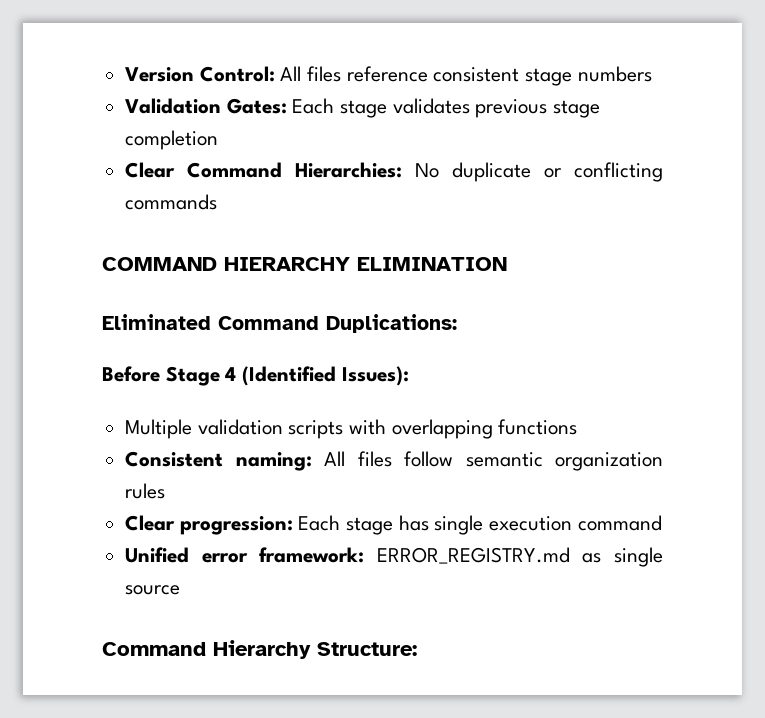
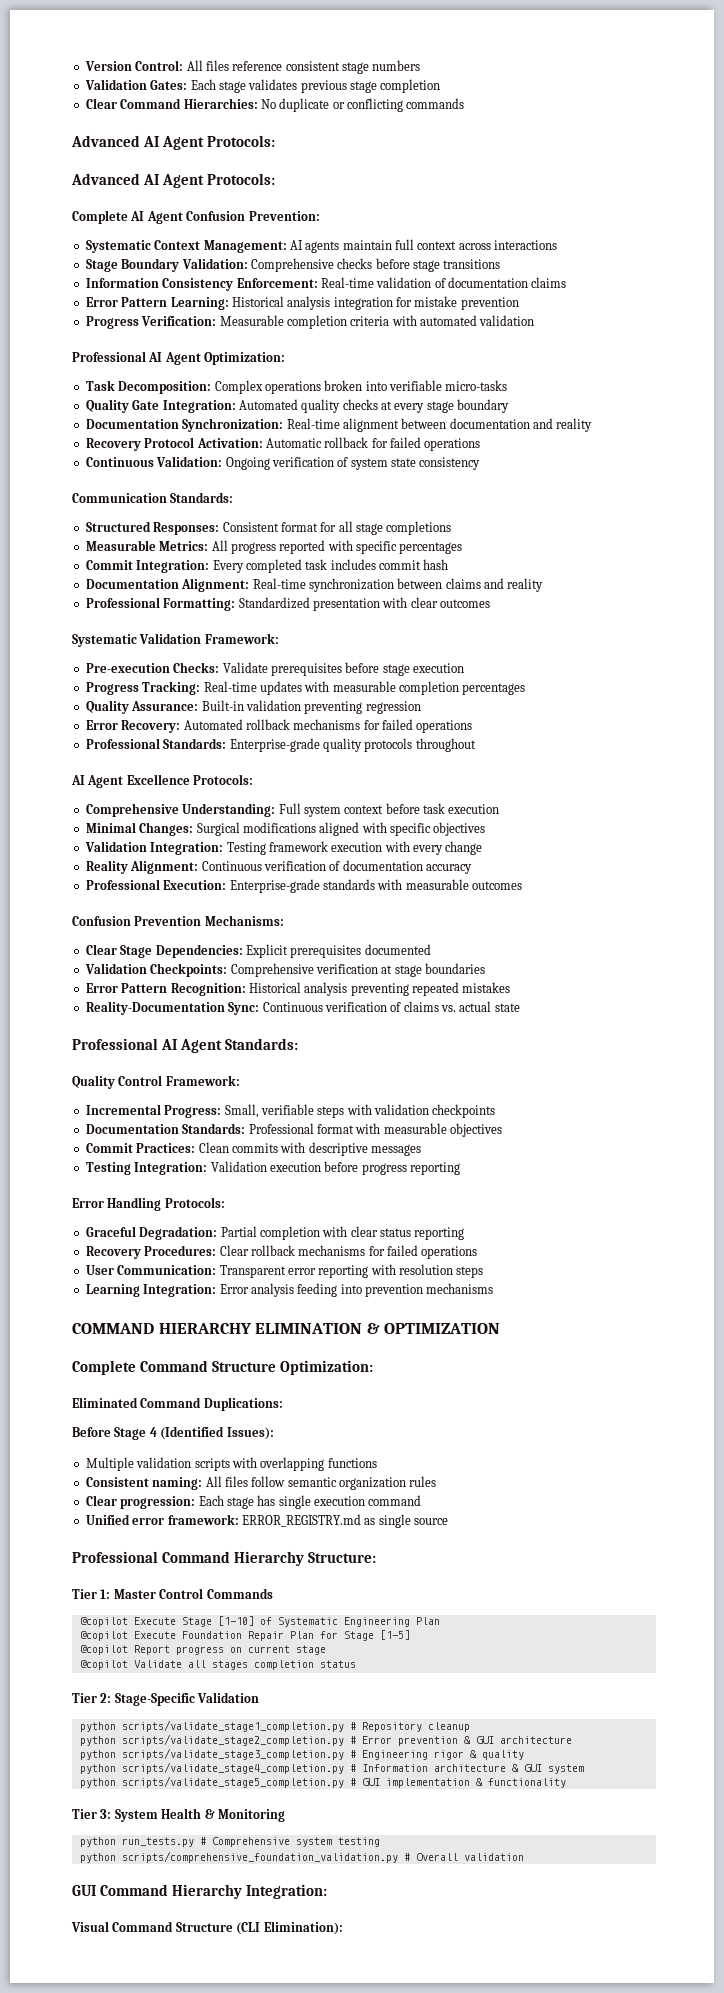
[102,257,507,271] COMMAND HIERARCHY ELIMINATION -> [71,135,275,150] [71,173,275,188] [72,210,320,224] [85,239,558,253] [85,258,501,272] [85,277,567,291] [85,296,519,310] [85,315,535,329] [72,351,286,365] [85,380,508,394] [85,399,510,413] [85,418,593,432] [85,437,481,451] [85,456,481,470] [72,492,234,503] [85,521,452,535] [85,540,463,554] [85,559,449,573] [85,578,544,592] [85,597,490,611] [72,633,279,647] [85,662,464,676] [85,681,526,695] [85,700,421,714] [85,719,473,733] [85,738,476,752] [71,774,254,788] [85,803,500,817] [85,822,486,836] [84,841,483,855] [85,860,472,874] [85,879,522,893] [72,915,284,926] [85,944,431,958] [84,963,485,977] [85,982,511,996] [85,1001,520,1015] [72,1038,298,1053] [72,1075,240,1089] [85,1104,496,1118] [85,1123,502,1137] [85,1142,421,1156] [85,1161,460,1175] [72,1197,225,1211] [85,1226,465,1240] [85,1245,478,1259] [85,1264,484,1278] [85,1283,494,1297] [72,1323,501,1334] [72,1360,373,1375] Advanced AI Agent Protocols: // Advanced AI Agent Protocols: // Complete AI Agent Confusion Prevention: // Systematic Context Management: AI agents maintain full context across interactions // Stage Boundary Validation: Comprehensive checks before stage transitions // Information Consistency Enforcement: Real-time validation of documentation claims // Error Pattern Learning: Historical analysis integration for mistake prevention // Progress Verification: Measurable completion criteria with automated validation // Professional AI Agent Optimization: // Task Decomposition: Complex operations broken into verifiable micro-tasks // Quality Gate Integration: Automated quality checks at every stage boundary // Documentation Synchronization: Real-time alignment between documentation and reality // Recovery Protocol Activation: Automatic rollback for failed operations // Continuous Validation: Ongoing verification of system state consistency // Communication Standards: // Structured Responses: Consistent format for all stage completions // Measurable Metrics: All progress reported with specific percentages // Commit Integration: Every completed task includes commit hash // Documentation Alignment: Real-time synchronization between claims and reality // Professional Formatting: Standardized presentation with clear outcomes // Systematic Validation Framework: // Pre-execution Checks: Validate prerequisites before stage execution // Progress Tracking: Real-time updates with measurable completion percentages // Quality Assurance: Built-in validation preventing regression // Error Recovery: Automated rollback mechanisms for failed operations // Professional Standards: Enterprise-grade quality protocols throughout // AI Agent Excellence Protocols: // Comprehensive Understanding: Full system context before task execution // Minimal Changes: Surgical modifications aligned with specific objectives // Validation Integration: Testing framework execution with every change // Reality Alignment: Continuous verification of documentation accuracy // Professional Execution: Enterprise-grade standards with measurable outcomes // Confusion Prevention Mechanisms: // Clear Stage Dependencies: Explicit prerequisites documented // Validation Checkpoints: Comprehensive verification at stage boundaries // Error Pattern Recognition: Historical analysis preventing repeated mistakes // Reality-Documentation Sync: Continuous verification of claims vs. actual state // Professional AI Agent Standards: // Quality Control Framework: // Incremental Progress: Small, verifiable steps with validation checkpoints // Documentation Standards: Professional format with measurable objectives // Commit Practices: Clean commits with descriptive messages // Testing Integration: Validation execution before progress reporting // Error Handling Protocols: // Graceful Degradation: Partial completion with clear status reporting // Recovery Procedures: Clear rollback mechanisms for failed operations // User Communication: Transparent error reporting with resolution steps // Learning Integration: Error analysis feeding into prevention mechanisms // COMMAND HIERARCHY ELIMINATION & OPTIMIZATION // Complete Command Structure Optimization:
(181, 590) none -> [72,1551,158,1563] Professional
(417, 649) none -> [72,1588,273,1599] [79,1616,440,1627] [79,1630,410,1641] [79,1645,326,1655] [79,1660,356,1670] [72,1692,260,1706] [79,1720,470,1732] [79,1734,572,1746] [79,1748,524,1760] [79,1762,584,1774] [79,1776,566,1788] [72,1808,285,1822] [79,1837,380,1847] [79,1851,524,1863] [72,1884,327,1899] [71,1921,343,1935] // Tier 1: Master Control Commands // @copilot Execute Stage [1-10] of Systematic Engineering Plan // @copilot Execute Foundation Repair Plan for Stage [1-5] // @copilot Report progress on current stage // @copilot Validate all stages completion status // Tier 2: Stage-Specific Validation // python scripts/validate_stage1_completion.py # Repository cleanup // python scripts/validate_stage2_completion.py # Error prevention & GUI architecture // python scripts/validate_stage3_completion.py # Engineering rigor & quality // python scripts/validate_stage4_completion.py # Information architecture & GUI system // python scripts/validate_stage5_completion.py # GUI implementation & functionality // Tier 3: System Health & Monitoring // python run_tests.py # Comprehensive system testing // python scripts/comprehensive_foundation_validation.py # Overall validation // GUI Command Hierarchy Integration: // Visual Command Structure (CLI Elimination):

